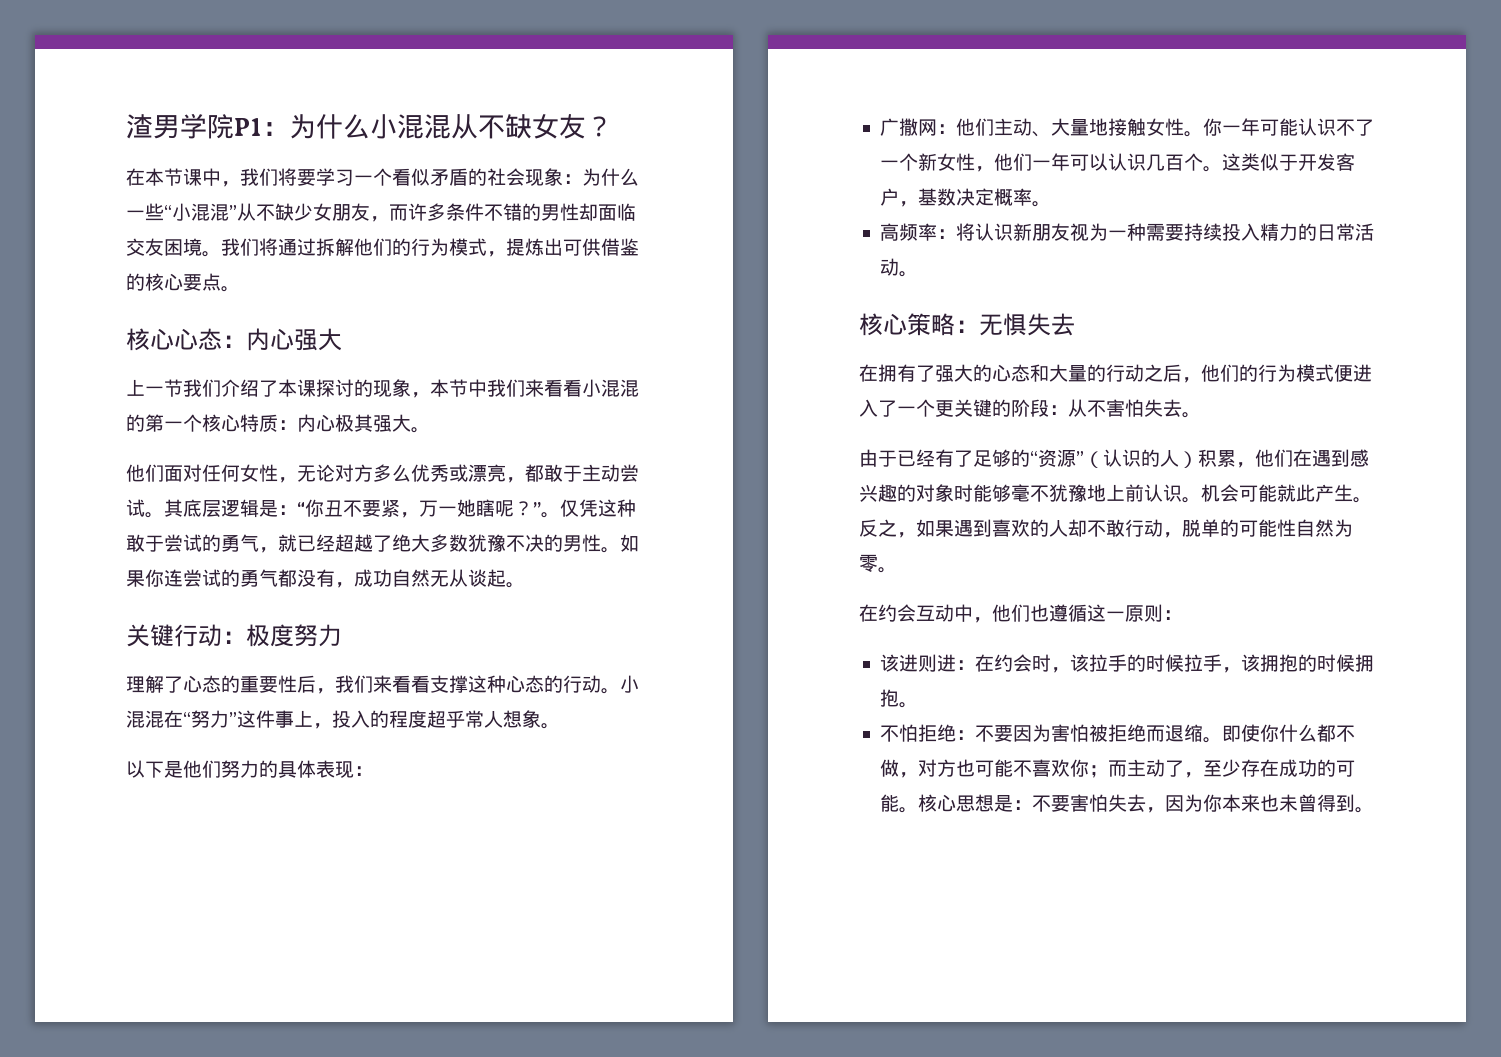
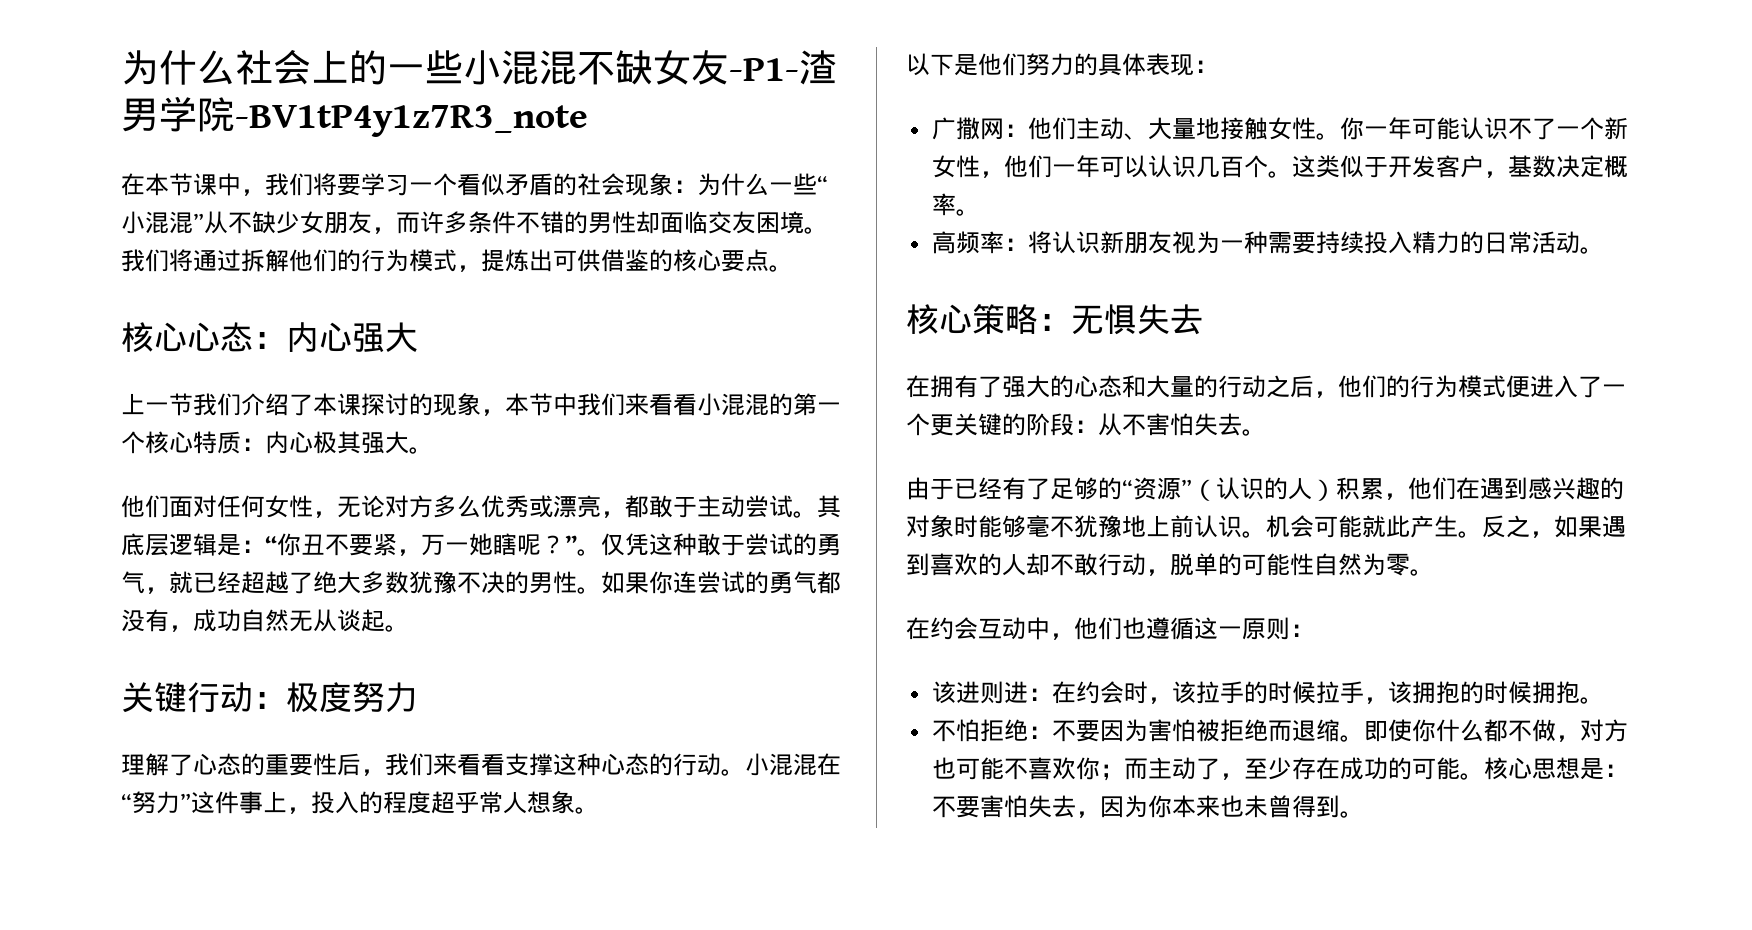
[126,113,613,139] 渣男学院P1：为什么小混混从不缺女友？ -> [121,49,837,85] [121,96,588,137] 为什么社会上的一些小混混不缺女友-P1-渣男学院-BV1tP4y1z7R3_note

